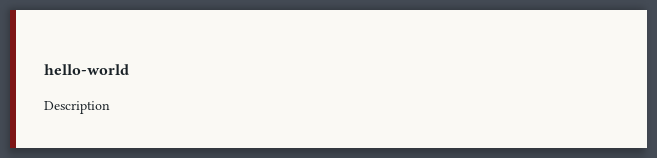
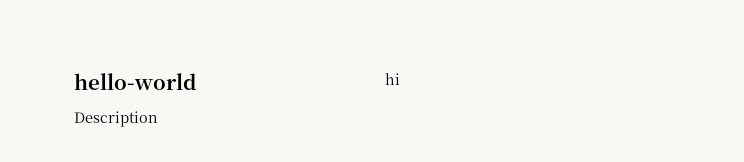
(110, 107) none -> [385,73,400,85] // hi

